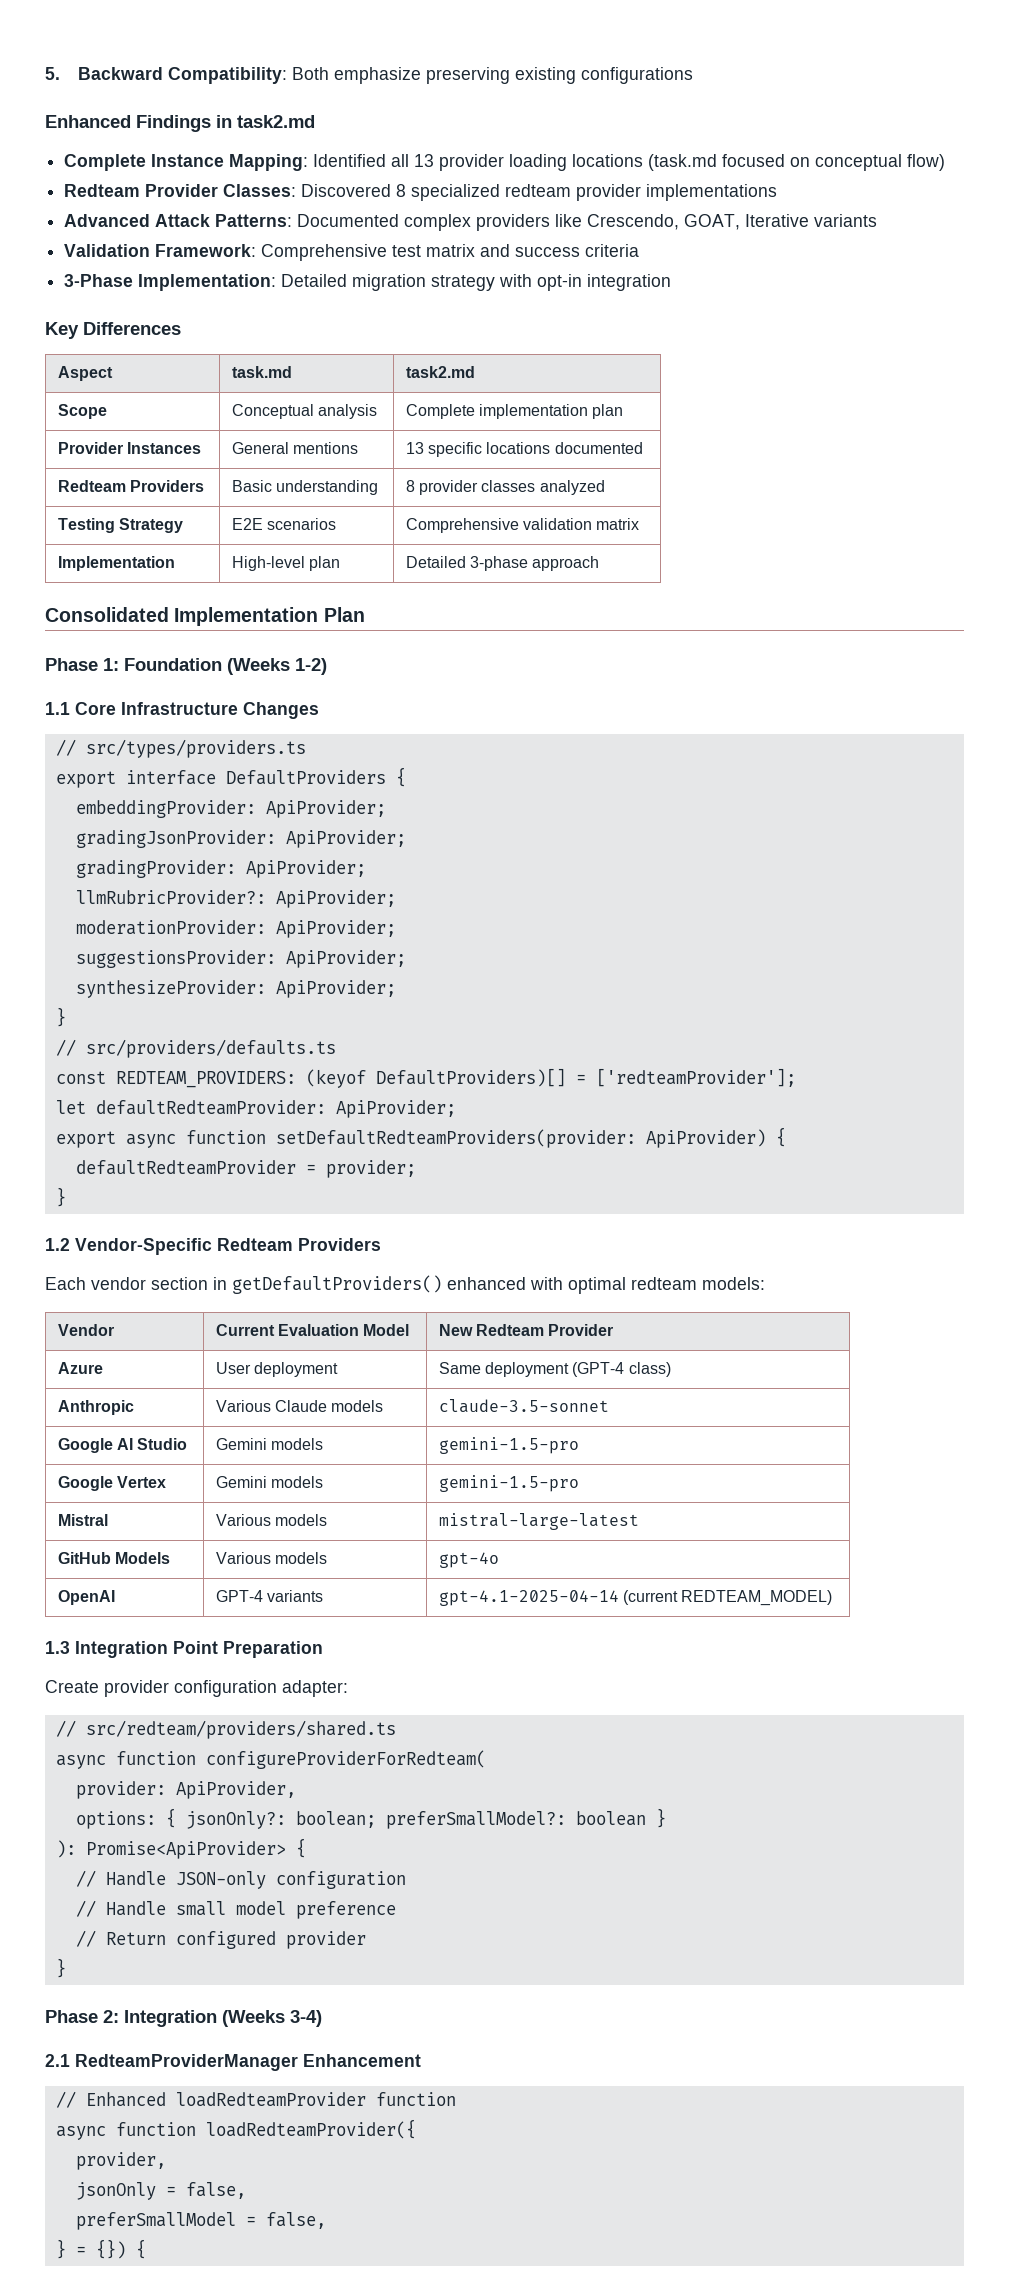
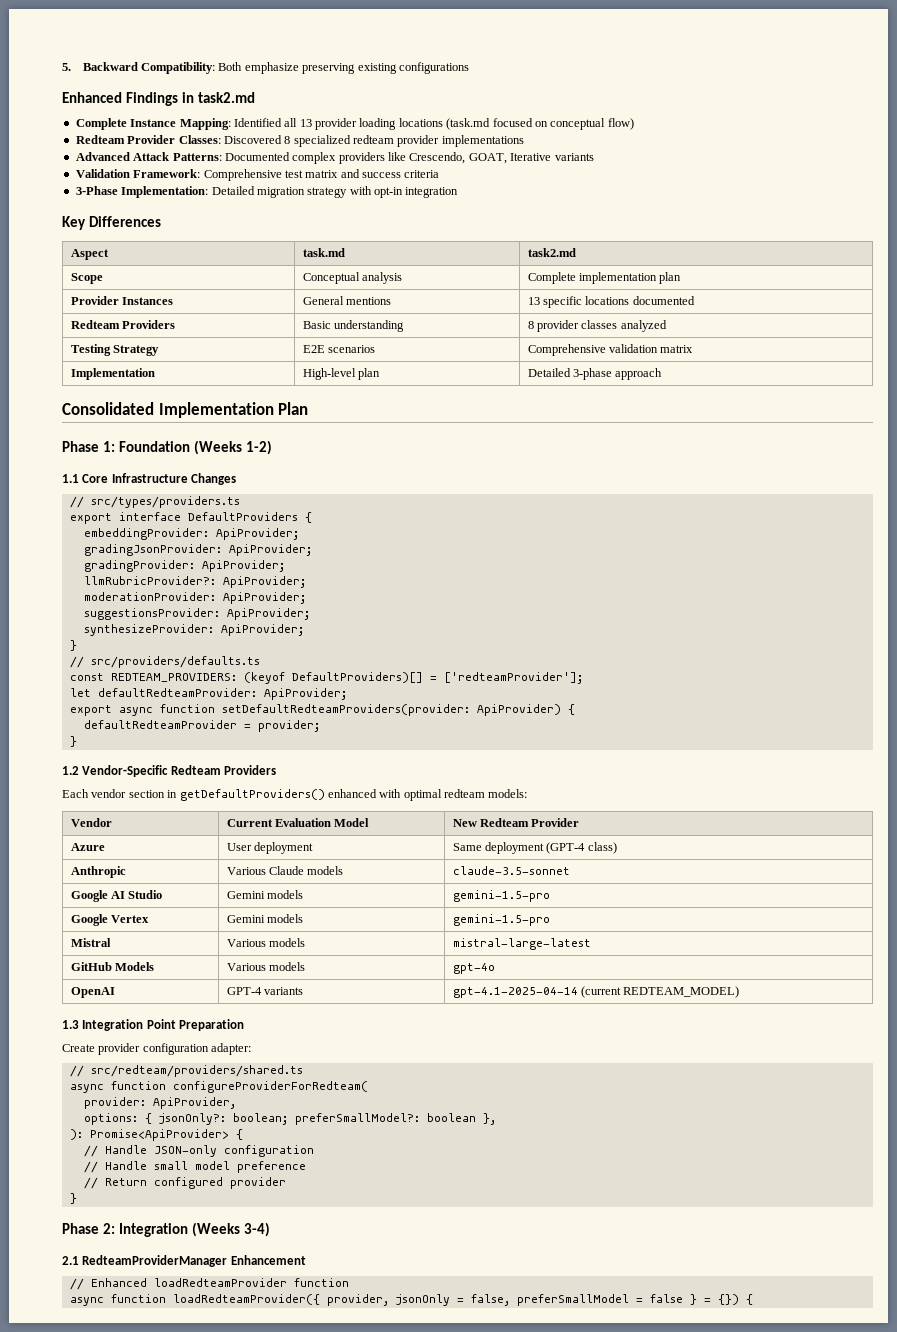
[655,1808,666,1828] } -> [482,1113,496,1125] },
(416, 2129) // -> (320, 1299) none
(166, 2161) // -> (389, 1300) none
(246, 2190) // -> (510, 1300) none
[265,2212,326,2229] false, // -> [649,1294,683,1303] false

